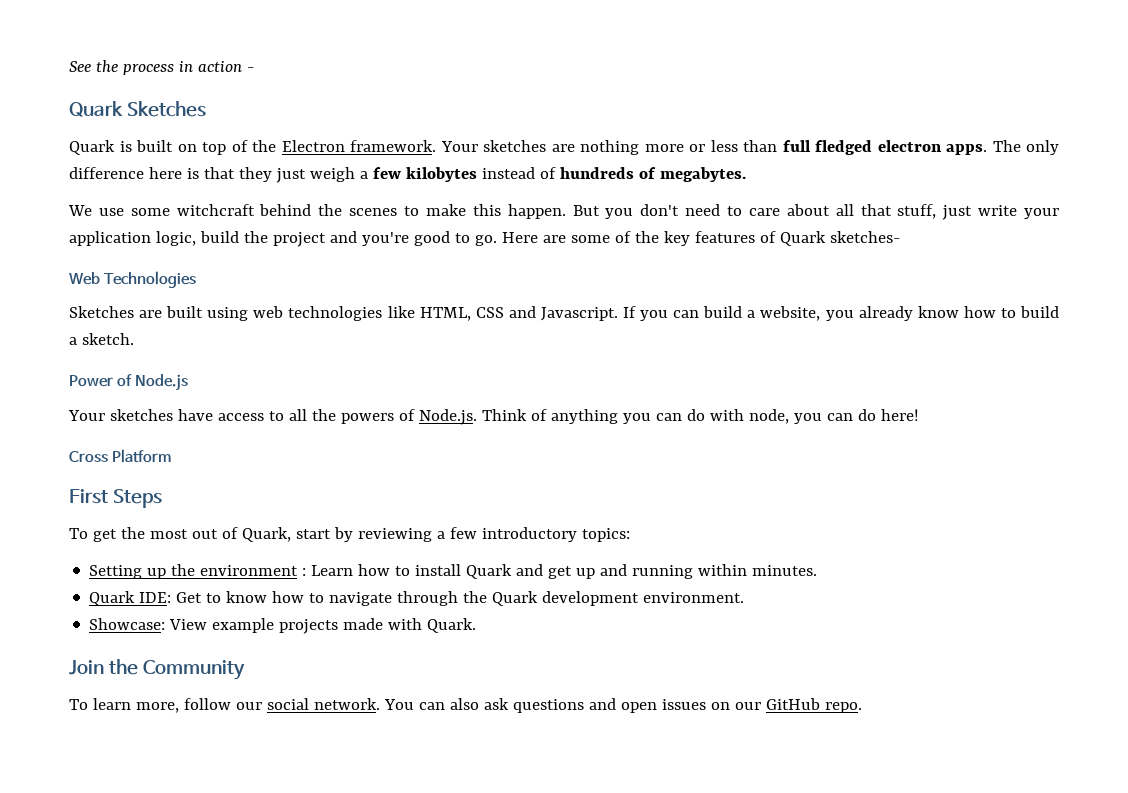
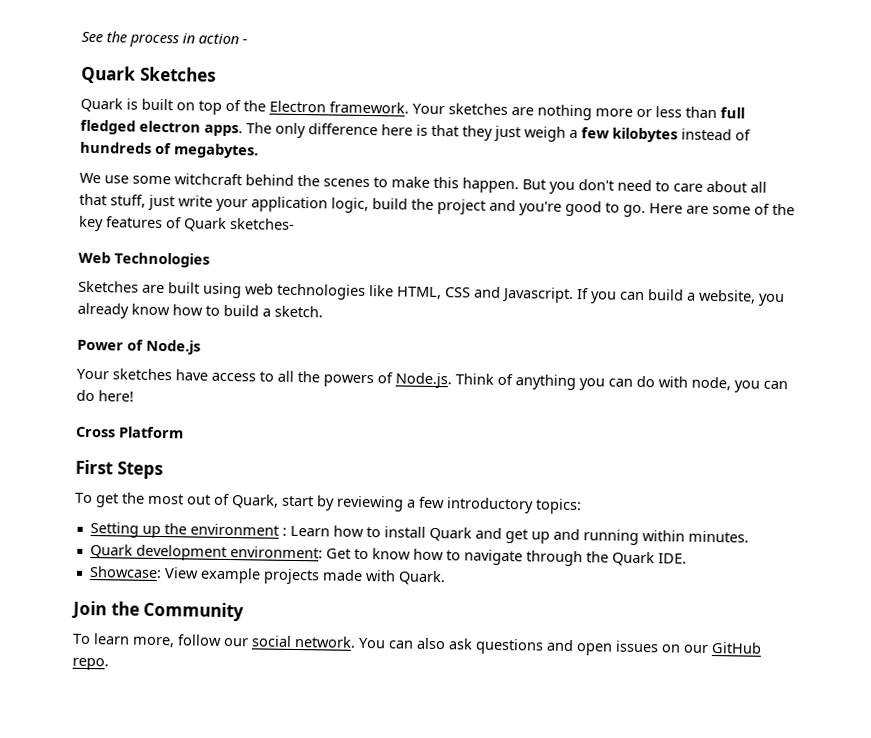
[139,592,172,603] IDE: -> [135,544,323,561] development environment:
[542,591,745,606] development environment. -> [657,553,687,564] IDE.

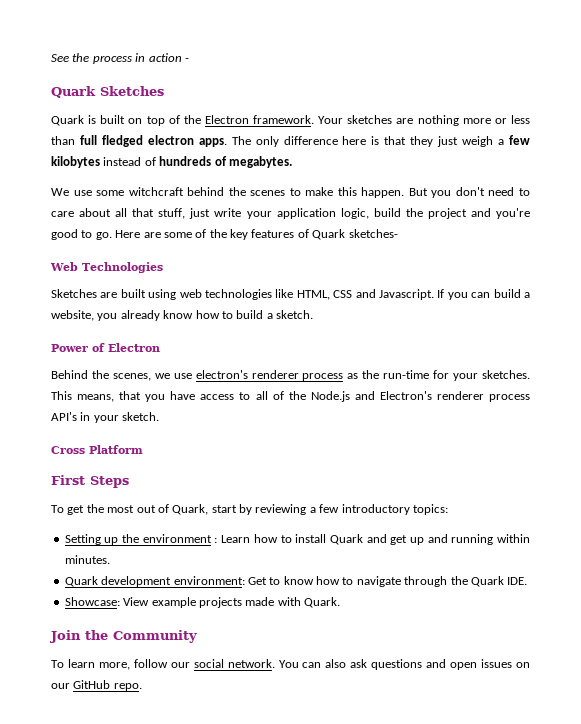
[146,339,201,355] [76,368,788,393] [76,389,134,402] Node.js // Your sketches have access to all the powers of Node.js. Think of anything you can do with node, you can do here! -> [108,343,160,352] [51,370,530,381] [51,391,530,402] [51,412,160,423] Electron // Behind the scenes, we use electron's renderer process as the run-time for your sketches. This means, that you have access to all of the Node.js and Electron's renderer process API's in your sketch.

